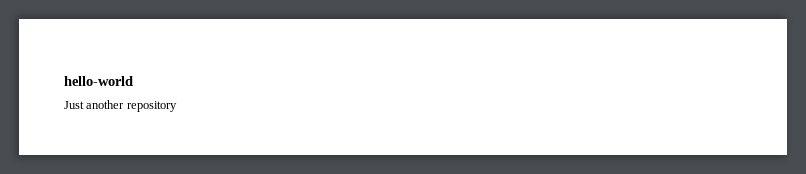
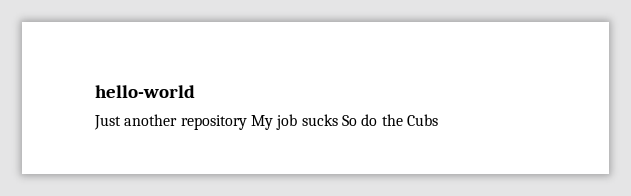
(177, 106) none -> [250,114,438,130] My job sucks So do the Cubs

